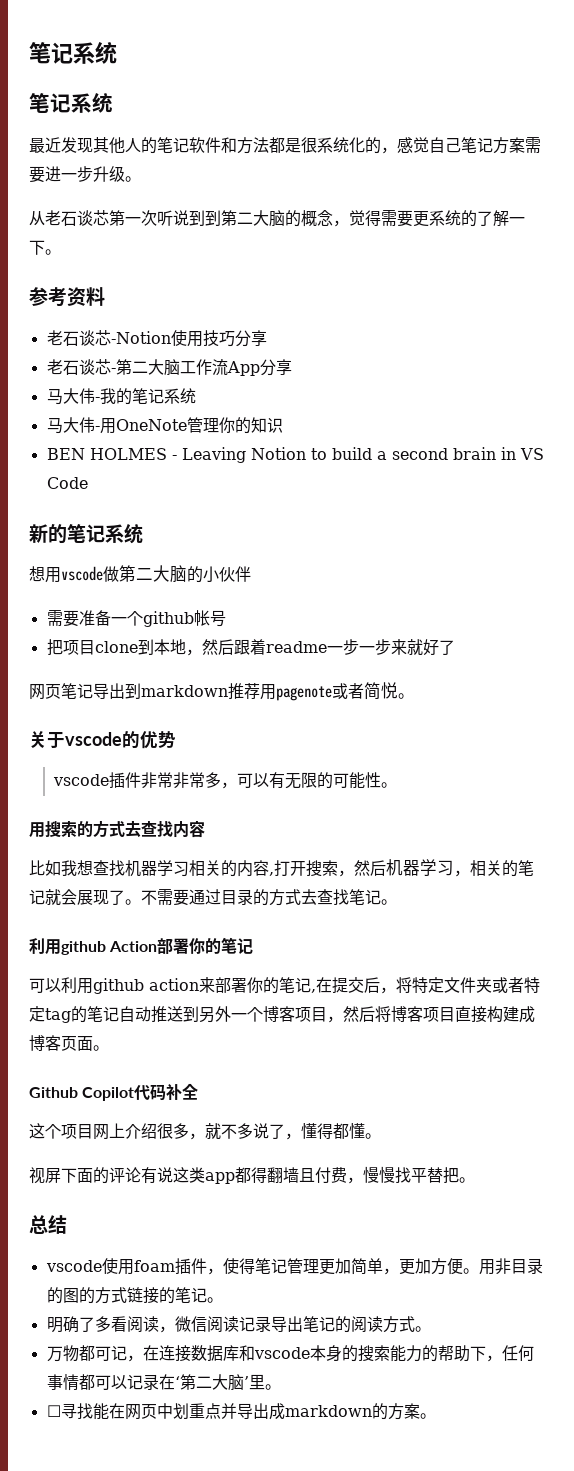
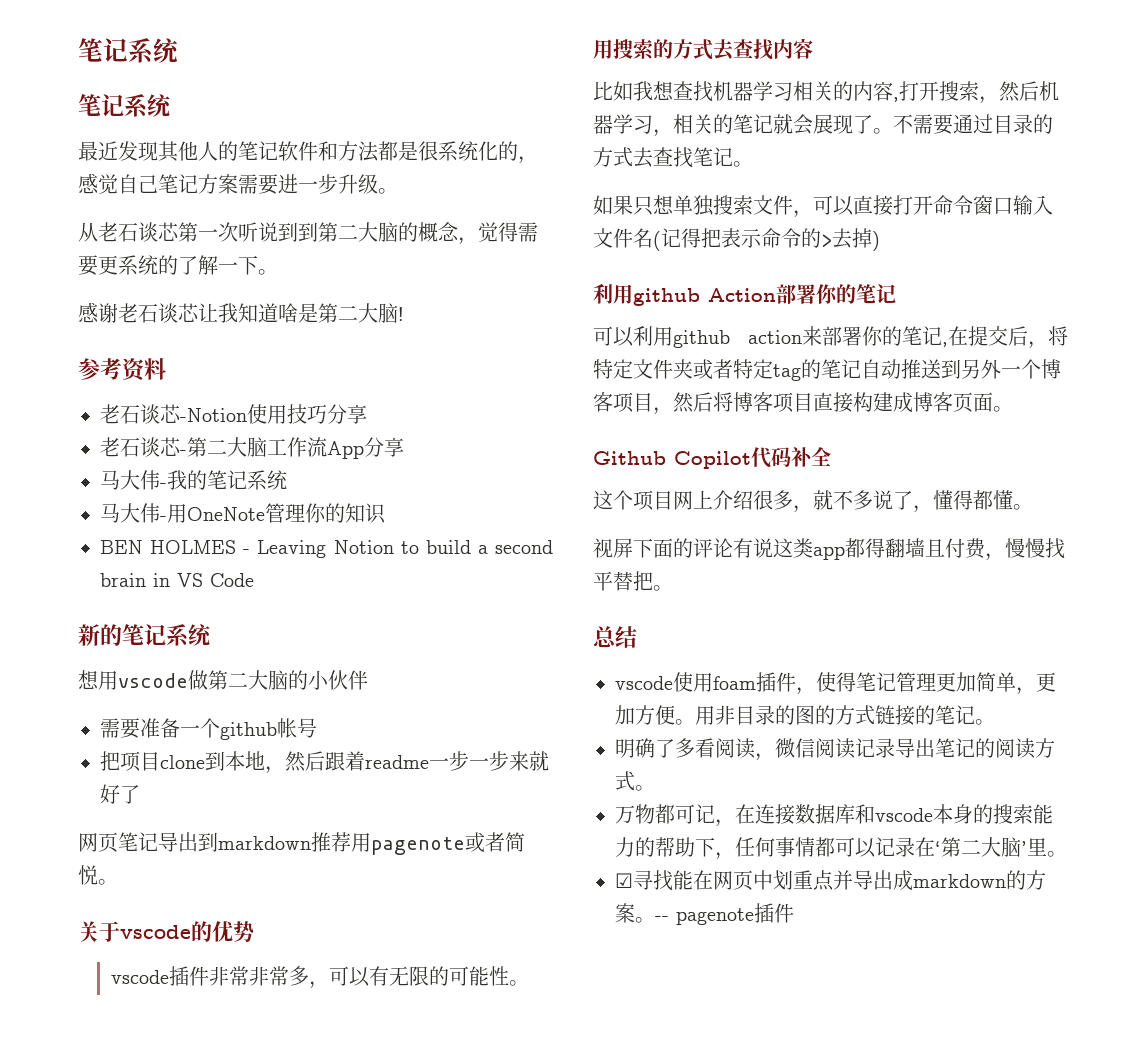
(61, 252) none -> [78,302,404,323] // 感谢老石谈芯让我知道啥是第二大脑!
(397, 902) none -> [593,195,1053,218] [593,228,880,251] // 如果只想单独搜索文件，可以直接打开命令窗口输入文件名(记得把表示命令的>去掉)
[46,1405,61,1417] ☐ -> [615,873,633,888] ☑
(436, 1416) none -> [655,903,794,925] -- pagenote插件

